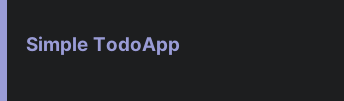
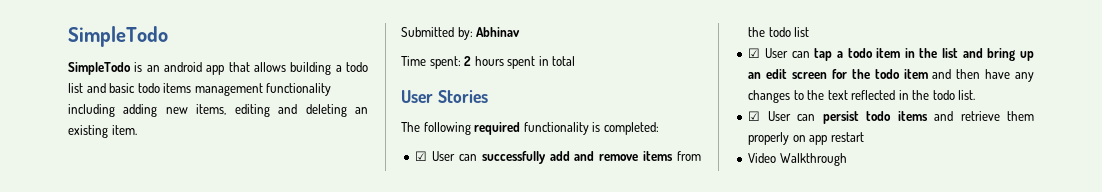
[26,36,181,55] Simple TodoApp -> [68,26,168,47] [68,62,369,75] [68,83,332,96] [68,104,369,117] [68,125,137,138] [401,27,521,40] [401,56,576,69] [401,90,488,103] [401,122,659,135] [415,151,701,164] [748,27,810,37] [748,48,1034,61] [748,69,1034,82] [748,90,976,103] [748,111,1034,124] [748,132,864,145] [748,153,847,166] SimpleTodo // SimpleTodo is an android app that allows building a todo list and basic todo items management functionality including adding new items, editing and deleting an existing item. // Submitted by: Abhinav // Time spent: 2 hours spent in total // User Stories // The following required functionality is completed: // ☑ User can successfully add and remove items from the todo list // ☑ User can tap a todo item in the list and bring up an edit screen for the todo item and then have any changes to the text reflected in the todo list. // ☑ User can persist todo items and retrieve them properly on app restart // Video Walkthrough

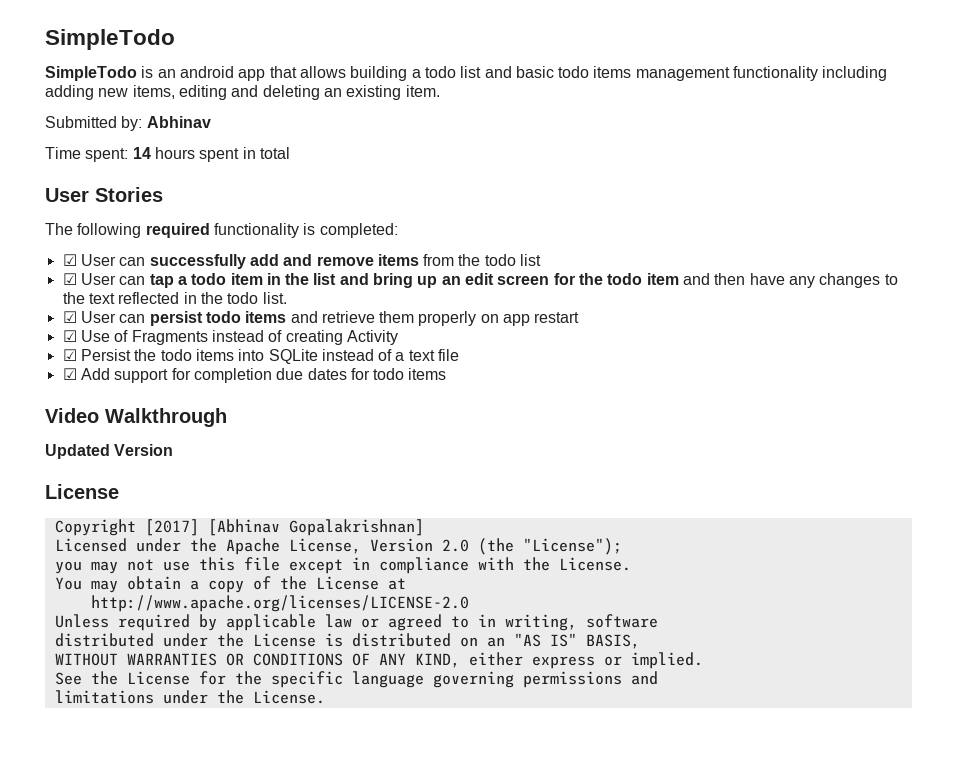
[464,56,472,66] 2 -> [132,147,151,159] 14
[748,153,847,166] Video Walkthrough -> [62,330,398,345] [62,349,460,364] [62,368,447,383] [45,408,227,427] [45,444,174,459] [45,484,119,499] [54,519,424,536] [54,538,622,555] [54,557,631,574] [54,576,406,593] [90,595,469,612] [54,614,658,631] [54,633,640,649] [54,652,703,669] [54,671,658,688] [54,690,325,704] ☑ Use of Fragments instead of creating Activity // ☑ Persist the todo items into SQLite instead of a text file // ☑ Add support for completion due dates for todo items // Video Walkthrough // Updated Version // License // Copyright [2017] [Abhinav Gopalakrishnan] // Licensed under the Apache License, Version 2.0 (the "License"); // you may not use this file except in compliance with the License. // You may obtain a copy of the License at // http://www.apache.org/licenses/LICENSE-2.0 // Unless required by applicable law or agreed to in writing, software // distributed under the License is distributed on an "AS IS" BASIS, // WITHOUT WARRANTIES OR CONDITIONS OF ANY KIND, either express or implied. // See the License for the specific language governing permissions and // limitations under the License.

